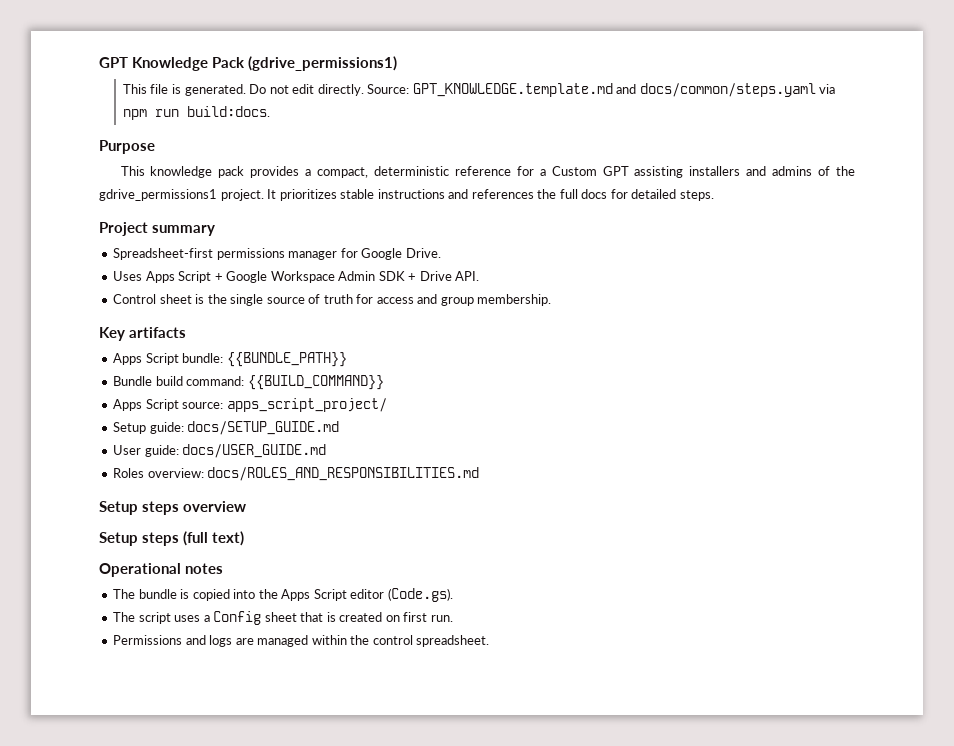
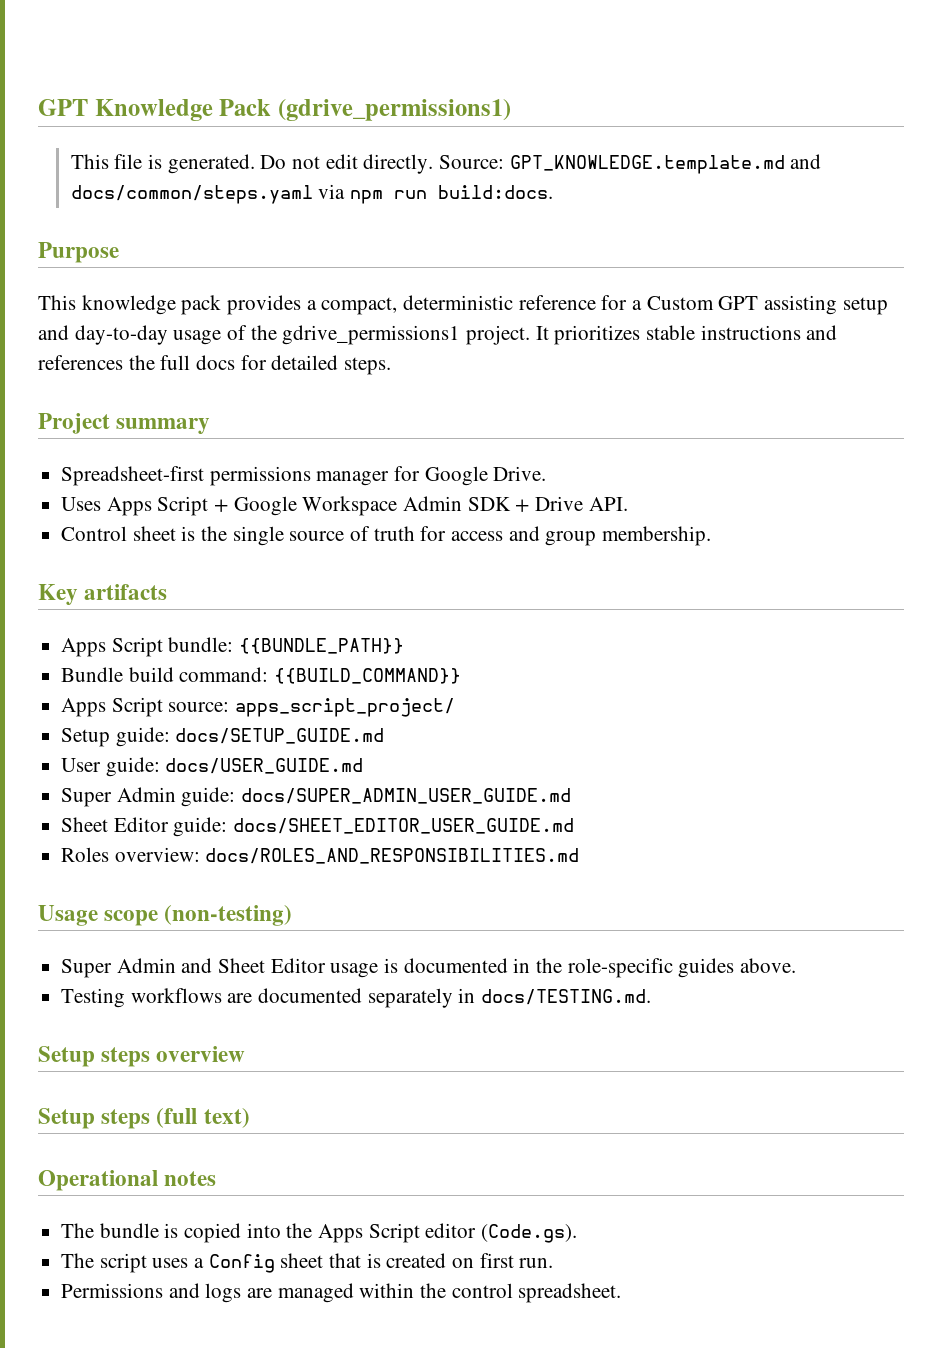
[689,166,813,176] installers and admins -> [842,297,888,315] [38,325,222,345] setup and day-to-day usage
[113,467,480,481] Roles overview: docs/ROLES_AND_RESPONSIBILITIES.md -> [61,787,572,807] [61,817,575,837] [61,847,580,864] [38,905,293,926] [61,958,797,978] [61,988,652,1008] Super Admin guide: docs/SUPER_ADMIN_USER_GUIDE.md // Sheet Editor guide: docs/SHEET_EDITOR_USER_GUIDE.md // Roles overview: docs/ROLES_AND_RESPONSIBILITIES.md // Usage scope (non-testing) // Super Admin and Sheet Editor usage is documented in the role-specific guides above. // Testing workflows are documented separately in docs/TESTING.md.

